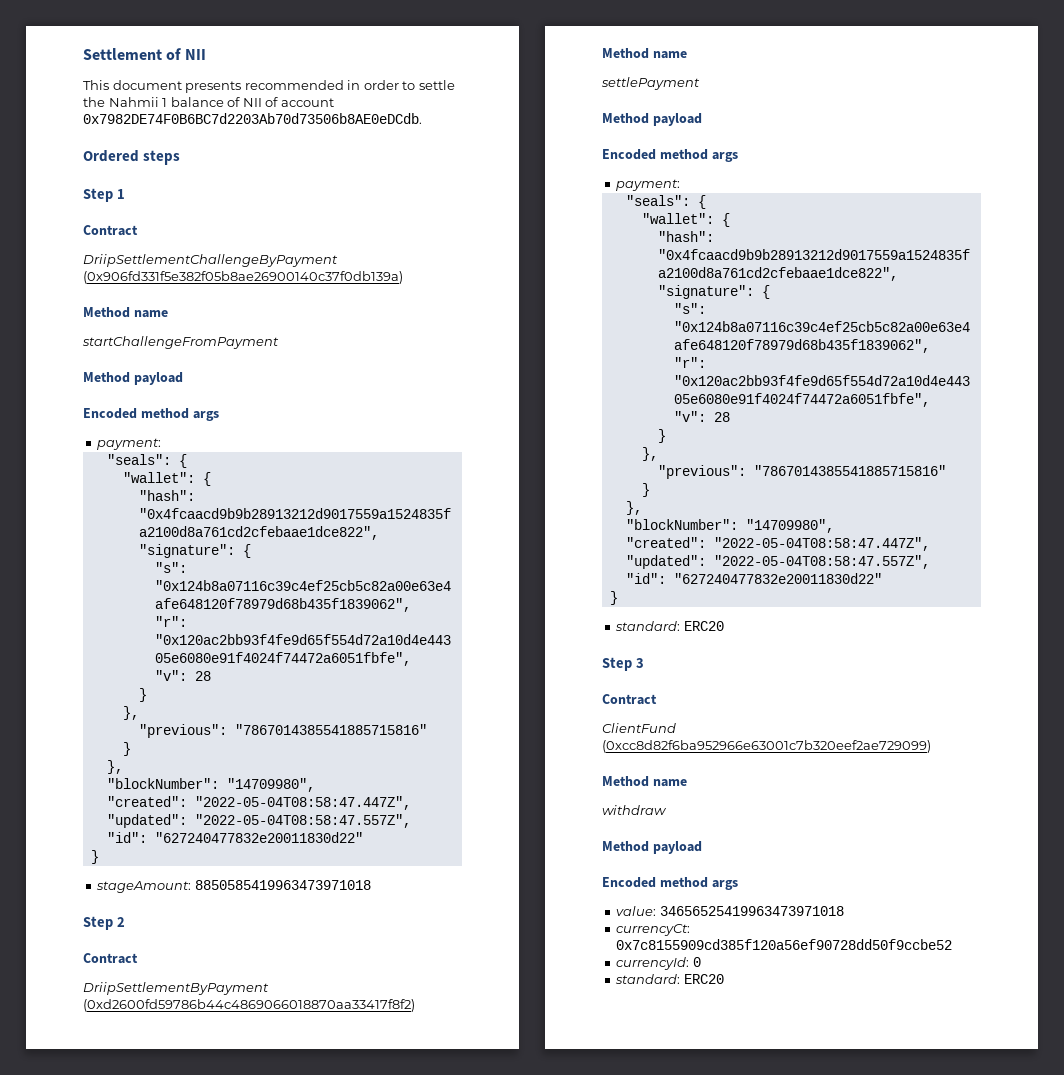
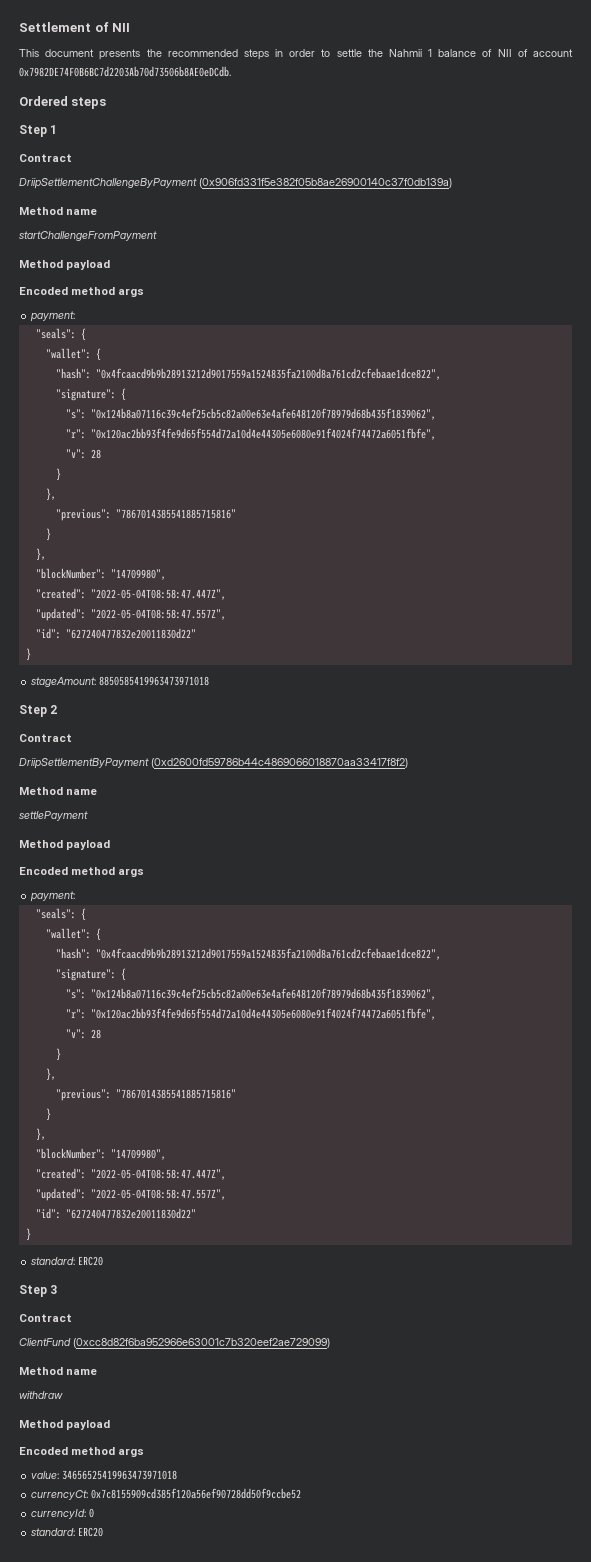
[244,80,344,90] recommended -> [146,49,269,60] the recommended steps

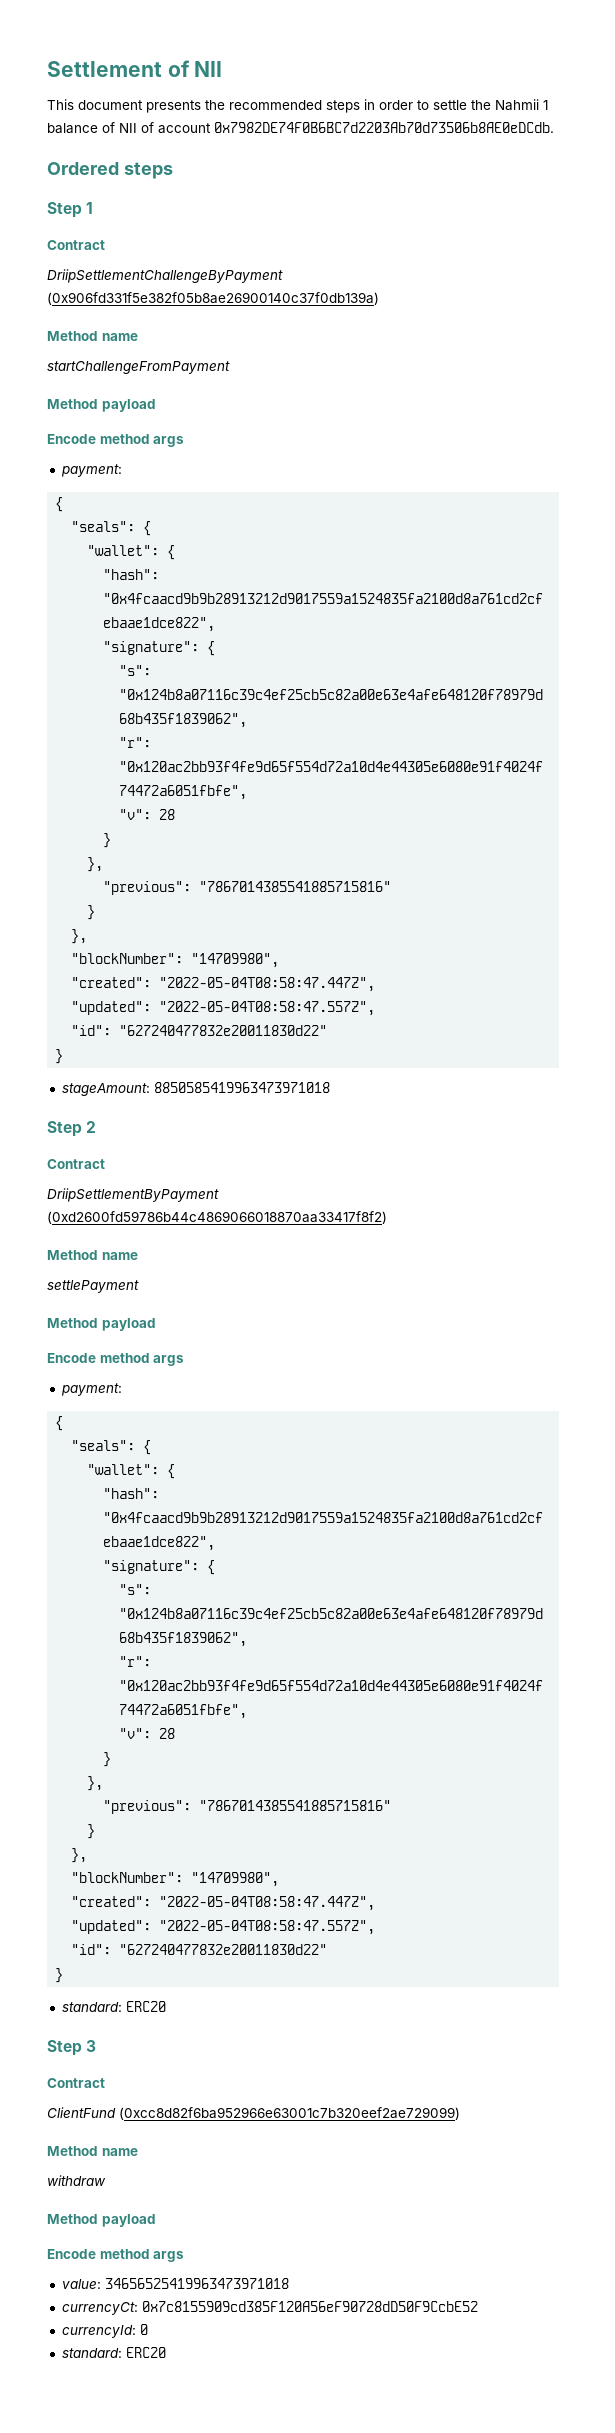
[19,287,145,297] [30,311,76,322] Encoded method args // payment: -> [47,434,185,447] [60,464,122,477] [55,497,64,512] Encode method args // payment: // {
[19,867,145,877] [30,891,76,902] Encoded method args // payment: -> [47,1353,185,1366] [60,1383,122,1396] [55,1416,64,1431] Encode method args // payment: // {
[19,1447,68,1455] Encoded -> [47,2249,96,2259] Encode
[91,1488,302,1499] 0x7c8155909cd385f120a56ef90728dd50f9ccbe52 -> [141,2301,478,2312] 0x7c8155909cd385F120A56eF90728dD50F9CcbE52

